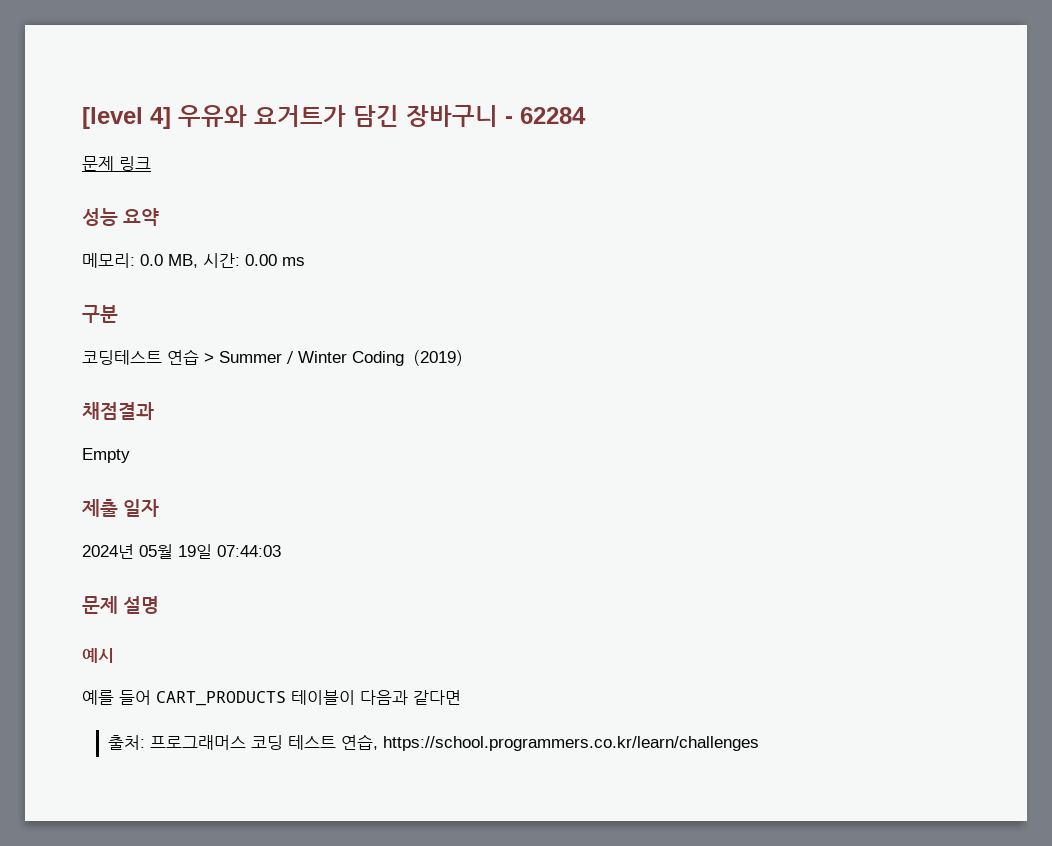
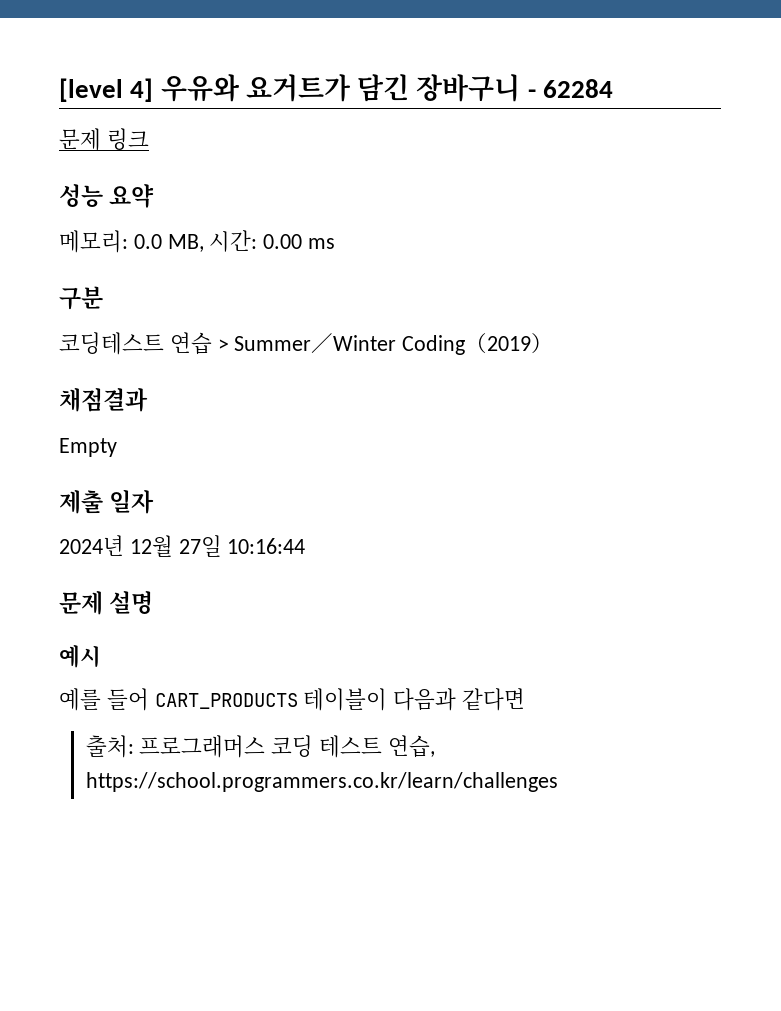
[139,544,281,559] 05월 19일 07:44:03 -> [129,535,306,557] 12월 27일 10:16:44

